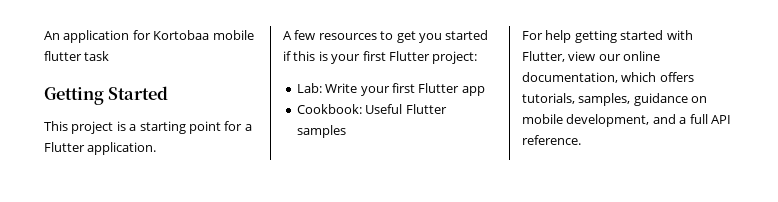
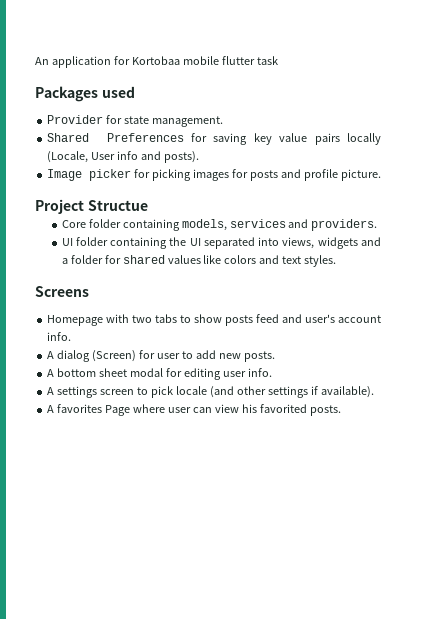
[44,86,169,105] [44,121,252,134] [44,142,157,155] [283,30,489,43] [283,51,478,64] [296,83,485,96] [296,104,447,114] [296,125,346,138] [522,30,693,43] [522,51,661,62] [522,72,694,83] [522,93,708,106] [522,114,731,127] [522,135,581,145] Getting Started // This project is a starting point for a Flutter application. // A few resources to get you started if this is your first Flutter project: // Lab: Write your first Flutter app // Cookbook: Useful Flutter samples // For help getting started with Flutter, view our online documentation, which offers tutorials, samples, guidance on mobile development, and a full API reference. -> [35,86,135,102] [47,115,224,127] [47,133,381,145] [47,151,199,163] [47,169,381,181] [35,199,148,214] [61,219,378,231] [61,237,382,249] [61,255,337,267] [35,286,89,297] [47,314,382,326] [47,332,72,341] [47,350,275,362] [47,368,272,380] [47,386,374,398] [47,404,341,416] Packages used // Provider for state management. // Shared Preferences for saving key value pairs locally (Locale, User info and posts). // Image picker for picking images for posts and profile picture. // Project Structue // Core folder containing models, services and providers. // UI folder containing the UI separated into views, widgets and a folder for shared values like colors and text styles. // Screens // Homepage with two tabs to show posts feed and user's account info. // A dialog (Screen) for user to add new posts. // A bottom sheet modal for editing user info. // A settings screen to pick locale (and other settings if available). // A favorites Page where user can view his favorited posts.

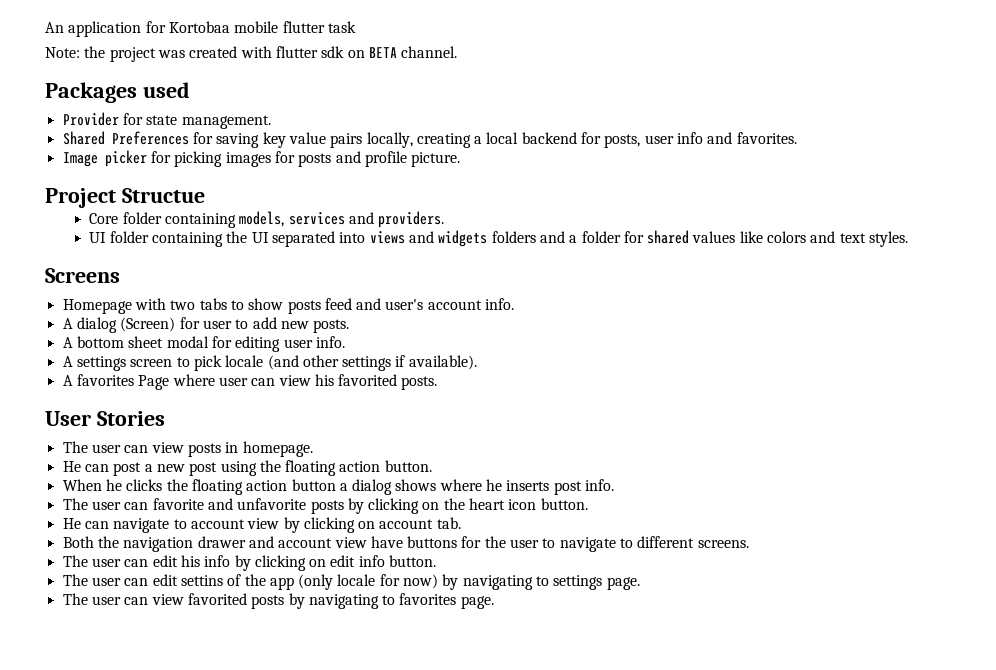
(278, 60) none -> [45,46,458,62] // Note: the project was created with flutter sdk on BETA channel.
[346,133,381,145] [47,151,116,163] locally (Locale, User -> [366,132,674,148] locally, creating a local backend for posts, user
[163,151,199,163] posts). -> [736,132,797,144] favorites.
[282,237,358,249] views, widgets -> [369,230,536,247] views and widgets folders
(341, 410) none -> [45,411,165,426] [62,441,313,457] [62,460,432,476] [62,479,615,495] [62,498,588,514] [62,517,461,533] [62,536,749,552] [62,555,437,571] [62,574,640,590] [62,593,494,609] // User Stories // The user can view posts in homepage. // He can post a new post using the floating action button. // When he clicks the floating action button a dialog shows where he inserts post info. // The user can favorite and unfavorite posts by clicking on the heart icon button. // He can navigate to account view by clicking on account tab. // Both the navigation drawer and account view have buttons for the user to navigate to different screens. // The user can edit his info by clicking on edit info button. // The user can edit settins of the app (only locale for now) by navigating to settings page. // The user can view favorited posts by navigating to favorites page.

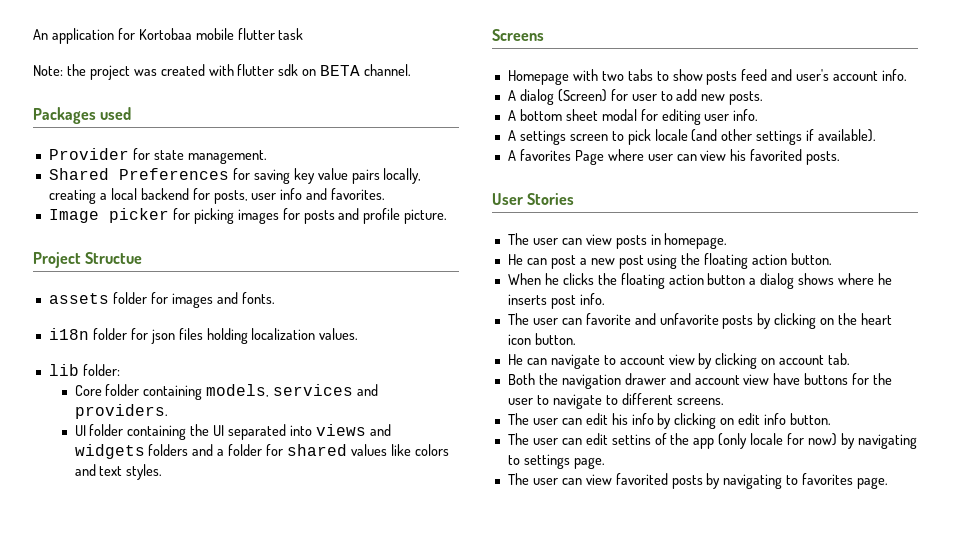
(205, 195) none -> [48,292,275,308] [48,328,359,344] [48,364,120,376] // assets folder for images and fonts. // i18n folder for json files holding localization values. // lib folder:

